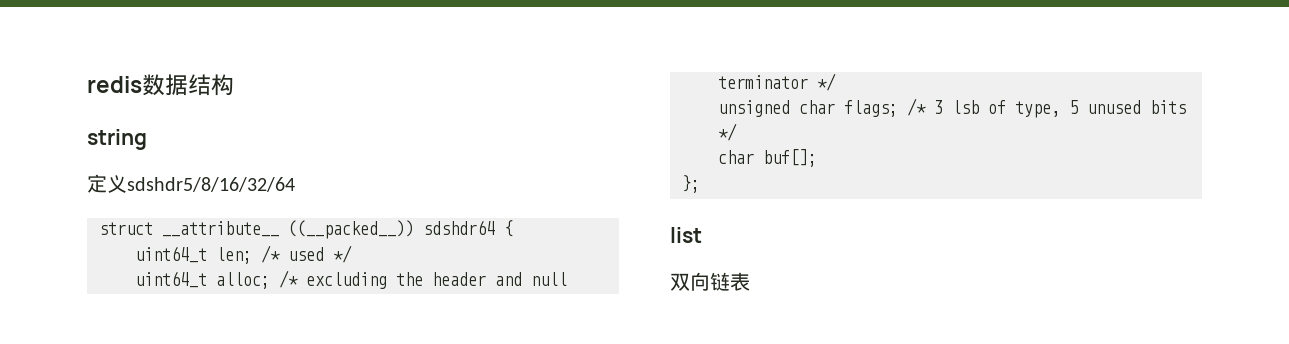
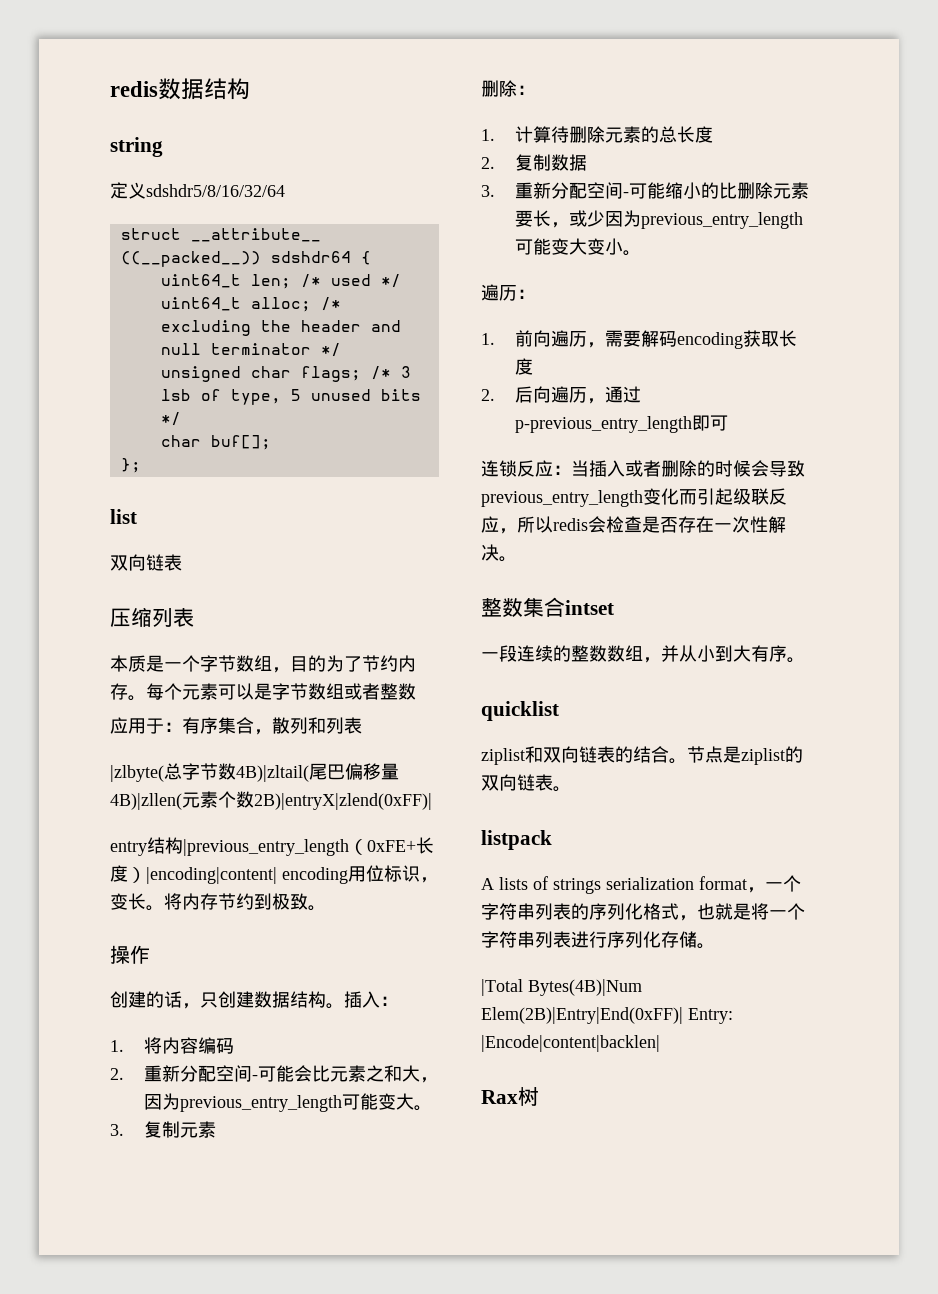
(750, 281) none -> [110,607,194,627] [110,655,416,673] [110,683,416,701] [110,717,362,735] [110,763,399,782] [110,791,432,810] [110,837,434,856] [110,865,438,884] [110,893,326,911] [110,945,150,964] [110,991,398,1009] [110,1037,235,1054] [110,1065,439,1083] [144,1093,433,1112] [110,1121,217,1138] [481,80,535,97] [481,126,714,143] [481,154,588,171] [481,182,810,199] [515,210,804,229] [515,238,642,256] [481,284,535,301] [481,330,798,349] [515,358,534,375] [481,386,642,404] [515,415,729,433] [481,460,805,477] [481,488,787,507] [481,516,786,534] [481,544,517,562] [481,597,614,617] [481,645,805,663] [481,701,559,721] [481,746,803,765] [481,774,571,792] [481,830,552,850] [481,875,801,894] [481,903,805,921] [481,931,715,949] [481,979,642,996] [481,1007,733,1024] [481,1035,660,1052] [481,1087,539,1106] // 压缩列表 // 本质是一个字节数组，目的为了节约内存。每个元素可以是字节数组或者整数 // 应用于：有序集合，散列和列表 // |zlbyte(总字节数4B)|zltail(尾巴偏移量4B)|zllen(元素个数2B)|entryX|zlend(0xFF)| // entry结构|previous_entry_length（0xFE+长度）|encoding|content| encoding用位标识，变长。将内存节约到极致。 // 操作 // 创建的话，只创建数据结构。插入： // 1.将内容编码 // 2.重新分配空间-可能会比元素之和大，因为previous_entry_length可能变大。 // 3.复制元素 // 删除： // 1.计算待删除元素的总长度 // 2.复制数据 // 3.重新分配空间-可能缩小的比删除元素要长，或少因为previous_entry_length可能变大变小。 // 遍历： // 1.前向遍历，需要解码encoding获取长度 // 2.后向遍历，通过p-previous_entry_length即可 // 连锁反应：当插入或者删除的时候会导致previous_entry_length变化而引起级联反应，所以redis会检查是否存在一次性解决。 // 整数集合intset // 一段连续的整数数组，并从小到大有序。 // quicklist // ziplist和双向链表的结合。节点是ziplist的双向链表。 // listpack // A lists of strings serialization format，一个字符串列表的序列化格式，也就是将一个字符串列表进行序列化存储。 // |Total Bytes(4B)|Num Elem(2B)|Entry|End(0xFF)| Entry: |Encode|content|backlen| // Rax树

